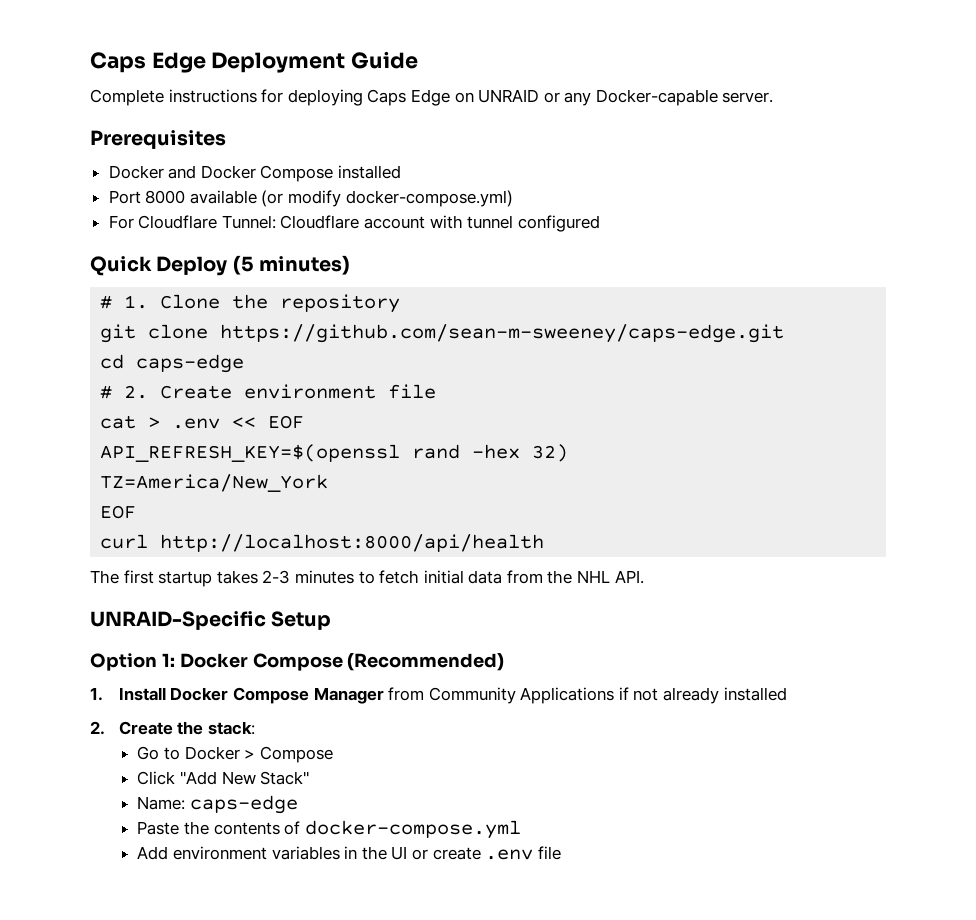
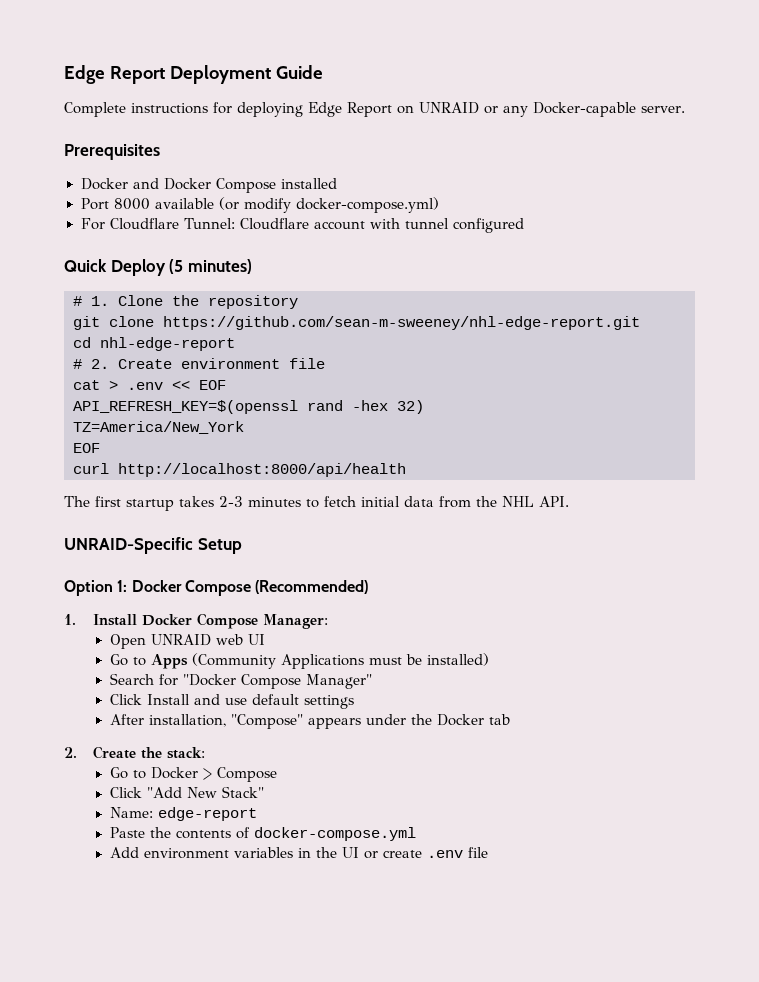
[90,52,206,73] Caps Edge -> [64,65,165,84] Edge Report
[367,89,450,106] Caps Edge -> [308,102,392,117] Edge Report
[220,324,785,343] https://github.com/sean-m-sweeney/caps-edge.git -> [163,316,640,330] https://github.com/sean-m-sweeney/nhl-edge-report.git
[136,354,245,373] caps-edge -> [100,337,235,351] nhl-edge-report
[313,687,787,704] Manager from Community Applications if not already installed -> [263,614,329,629] [109,634,265,649] [109,653,489,669] [109,673,372,689] [109,694,354,709] [109,714,510,729] Manager: // Open UNRAID web UI // Go to Apps (Community Applications must be installed) // Search for "Docker Compose Manager" // Click Install and use default settings // After installation, "Compose" appears under the Docker tab
[190,795,299,814] caps-edge -> [157,807,257,821] edge-report

